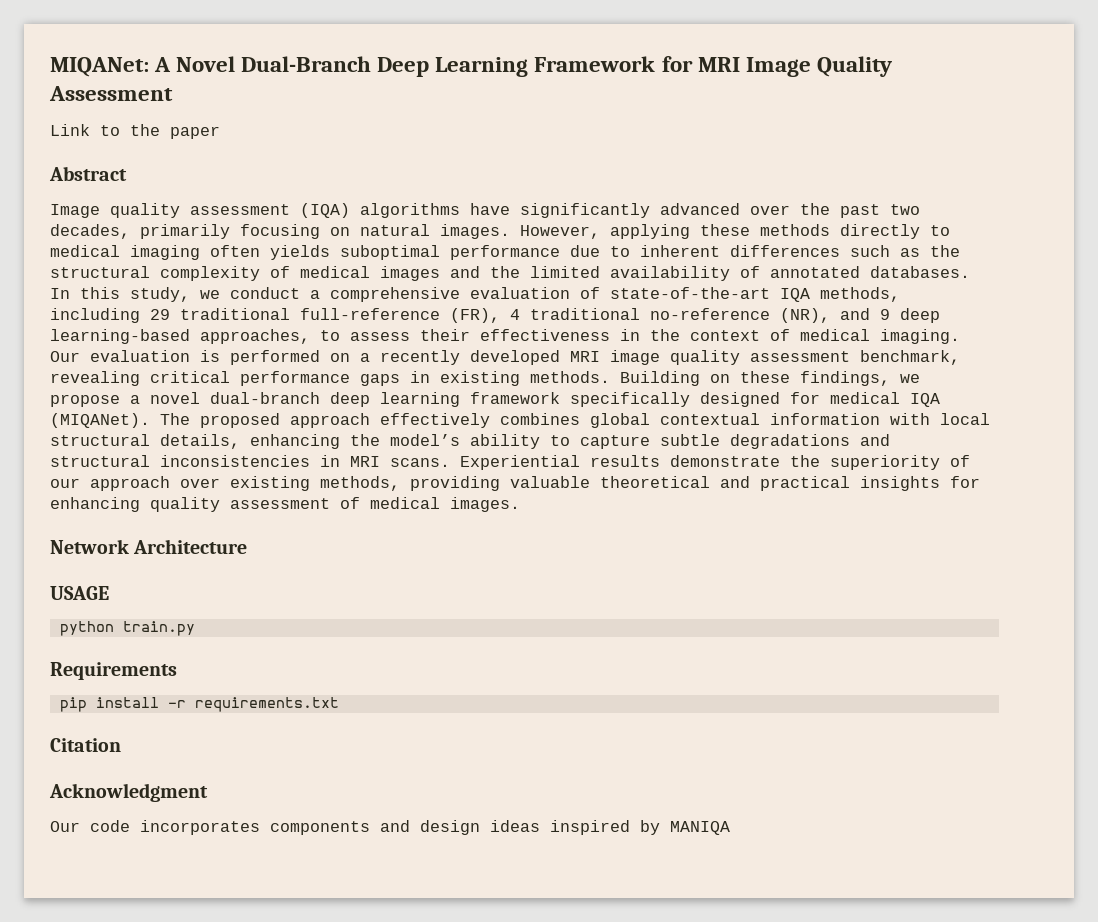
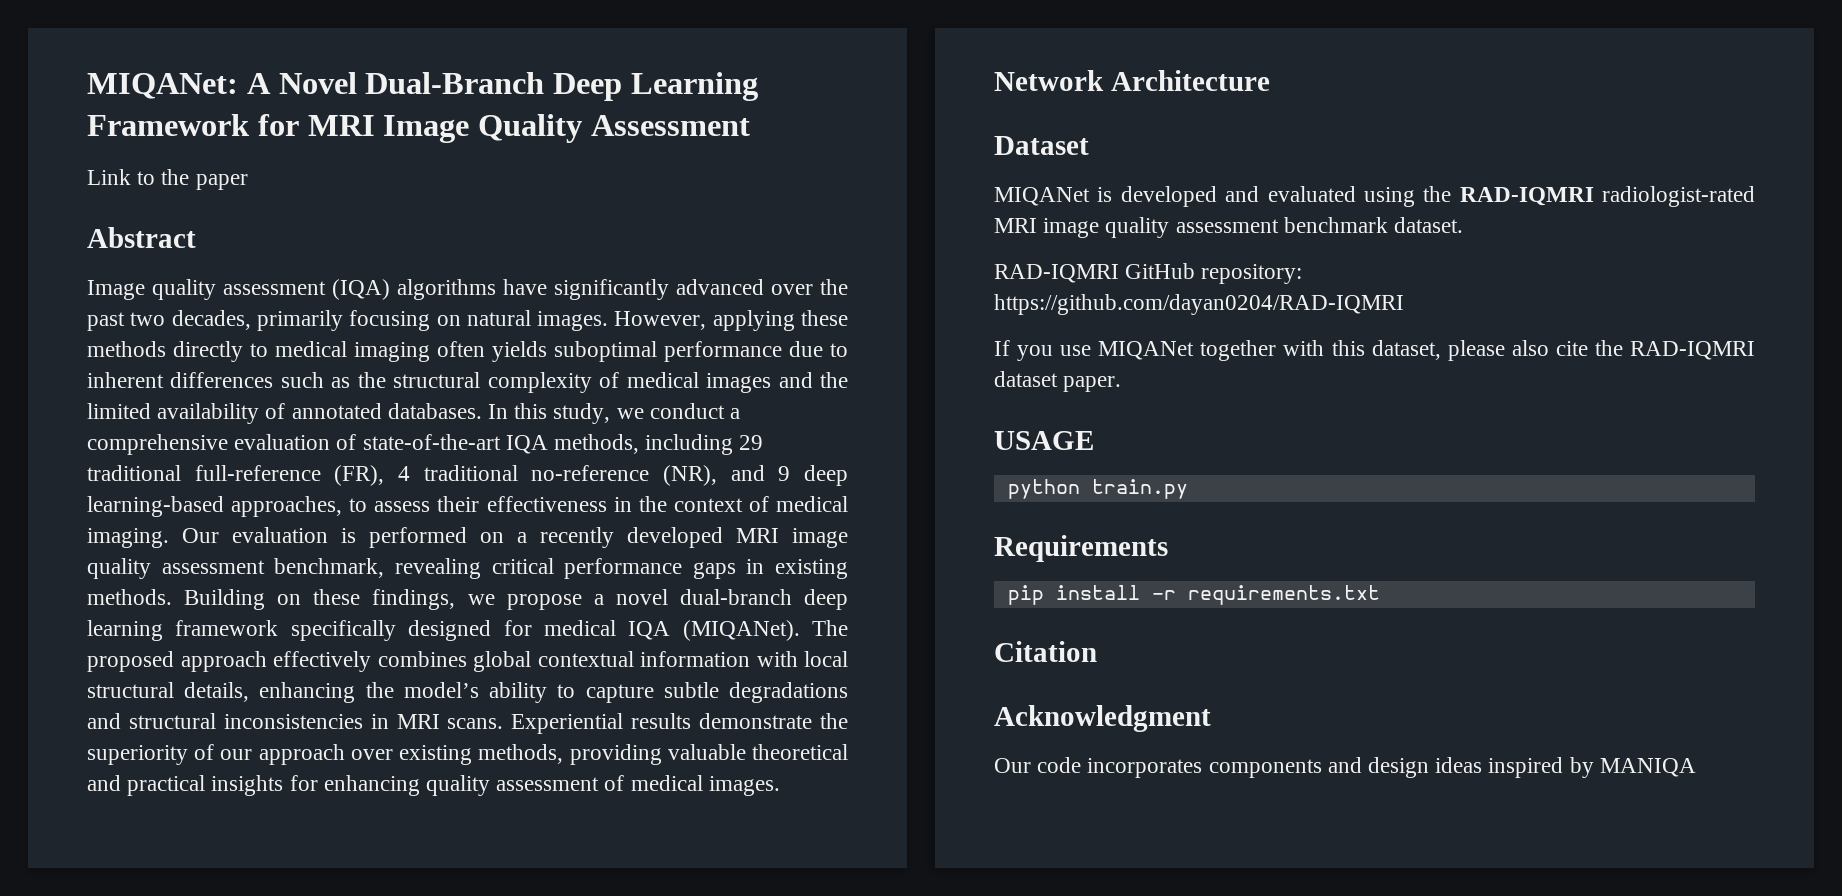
(248, 546) none -> [994,136,1089,155] [994,186,1755,207] [994,217,1464,238] [994,263,1303,284] [994,294,1404,315] [994,340,1755,361] [994,371,1122,392] // Dataset // MIQANet is developed and evaluated using the RAD-IQMRI radiologist-rated MRI image quality assessment benchmark dataset. // RAD-IQMRI GitHub repository: // https://github.com/dayan0204/RAD-IQMRI // If you use MIQANet together with this dataset, please also cite the RAD-IQMRI dataset paper.

